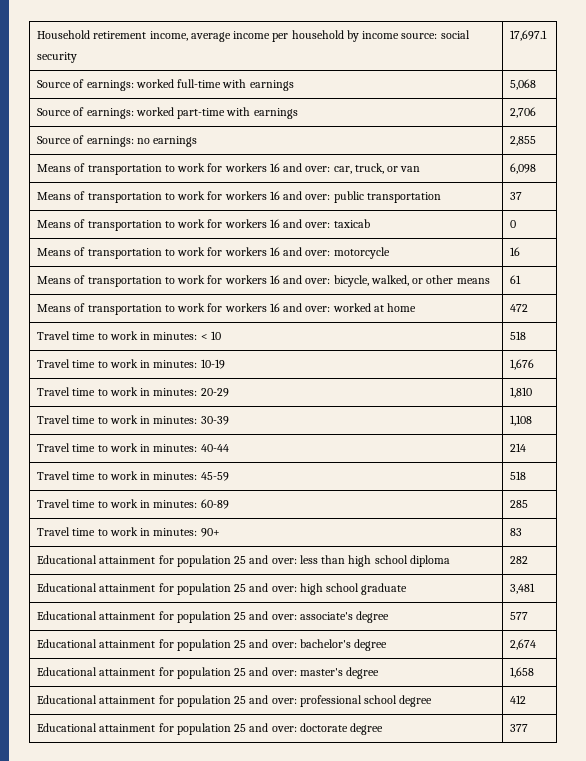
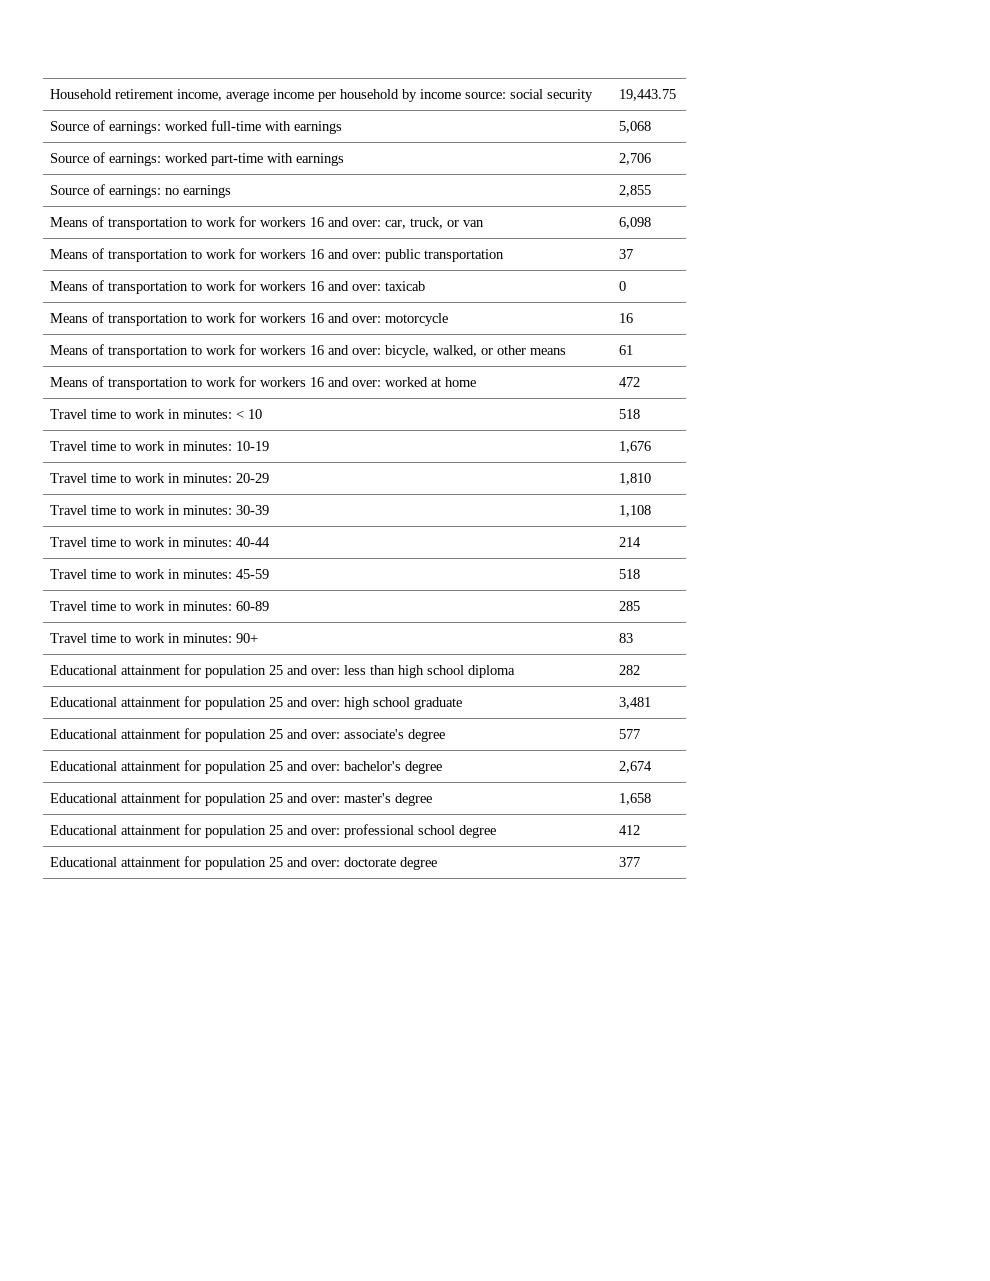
[510,30,548,41] 17,697.1 -> [619,89,677,101] 19,443.75

